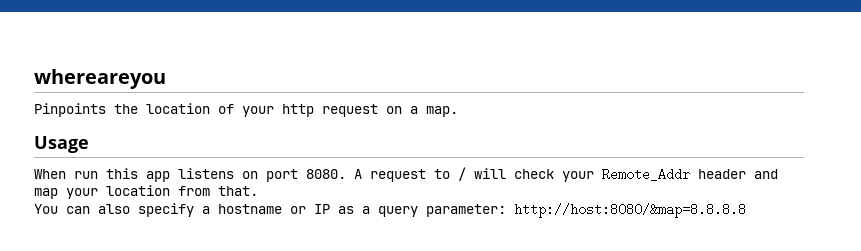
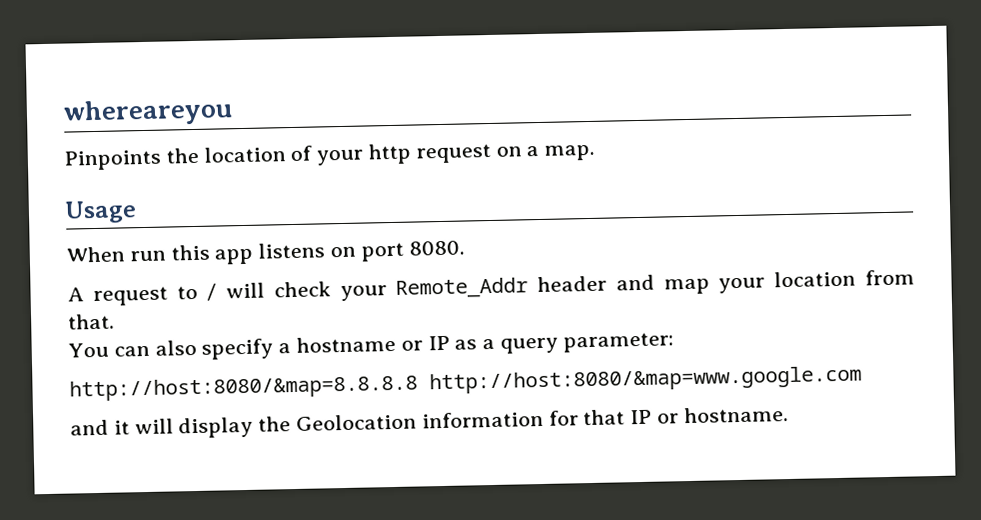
(346, 174) none -> (465, 248) //
[514,203,746,218] http://host:8080/&map=8.8.8.8 -> [69,365,862,402] [70,406,789,439] // http://host:8080/&map=8.8.8.8 http://host:8080/&map=www.google.com // and it will display the Geolocation information for that IP or hostname.

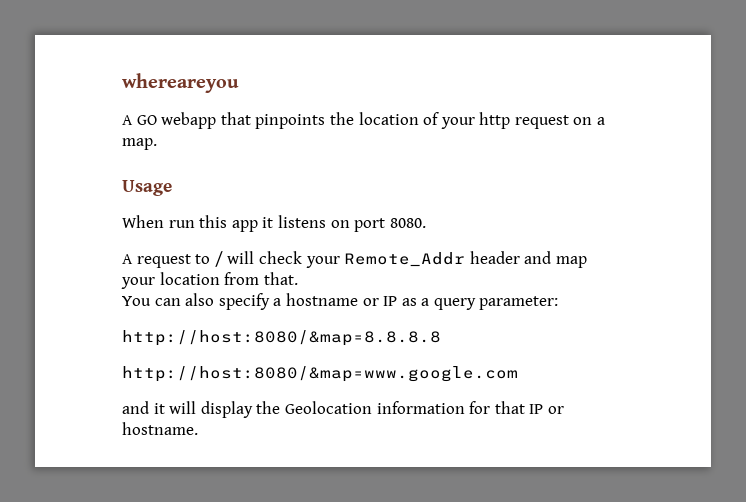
[64,149,162,171] Pinpoints -> [122,112,326,129] A GO webapp that pinpoints
(255, 256) none -> [262,217,274,228] it
(418, 388) none -> (441, 338) //

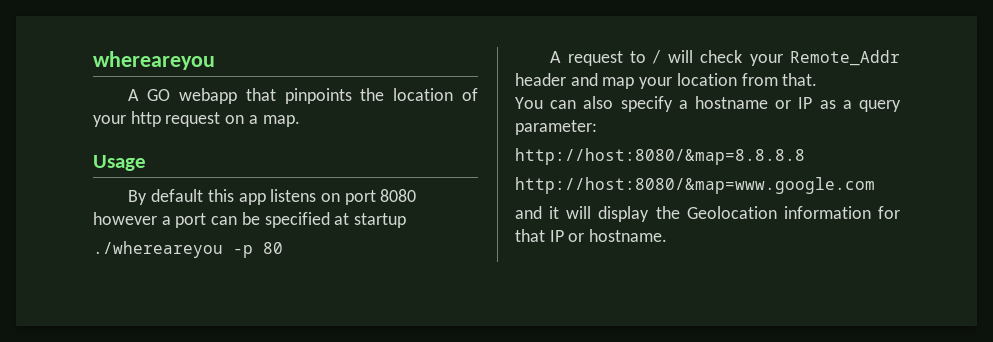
[122,215,195,228] When run -> [128,189,204,205] By default
[262,217,274,228] it -> (266, 199) none
[389,218,426,228] 8080. -> [380,189,417,202] [93,212,407,228] [93,241,283,258] 8080 however a port can be specified at startup // ./whereareyou -p 80

